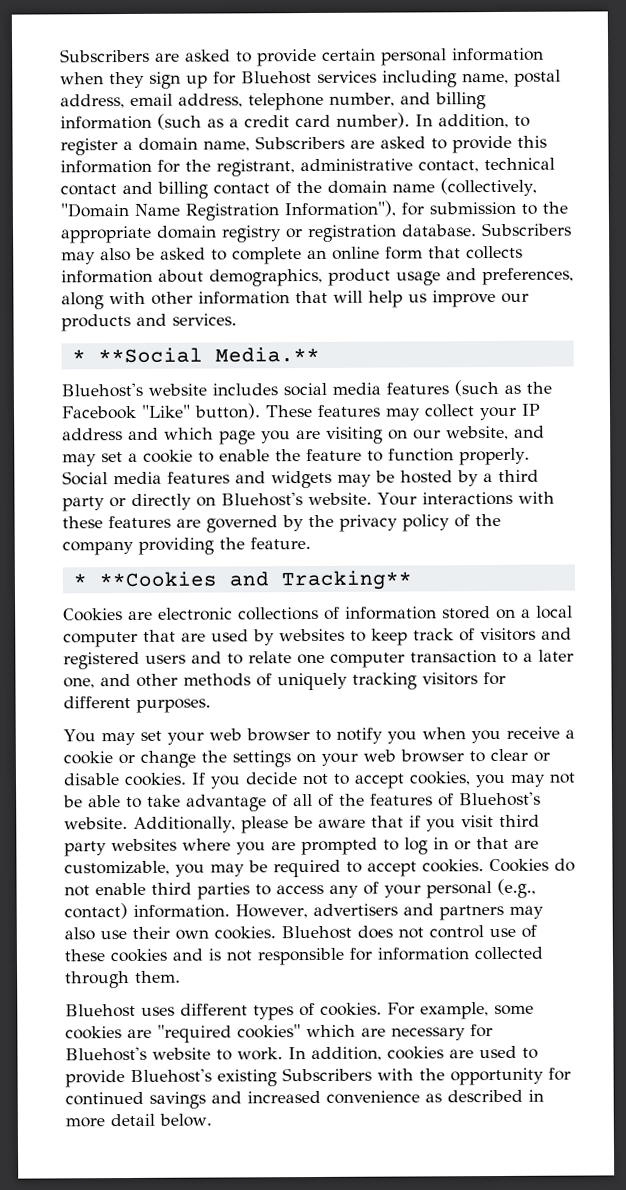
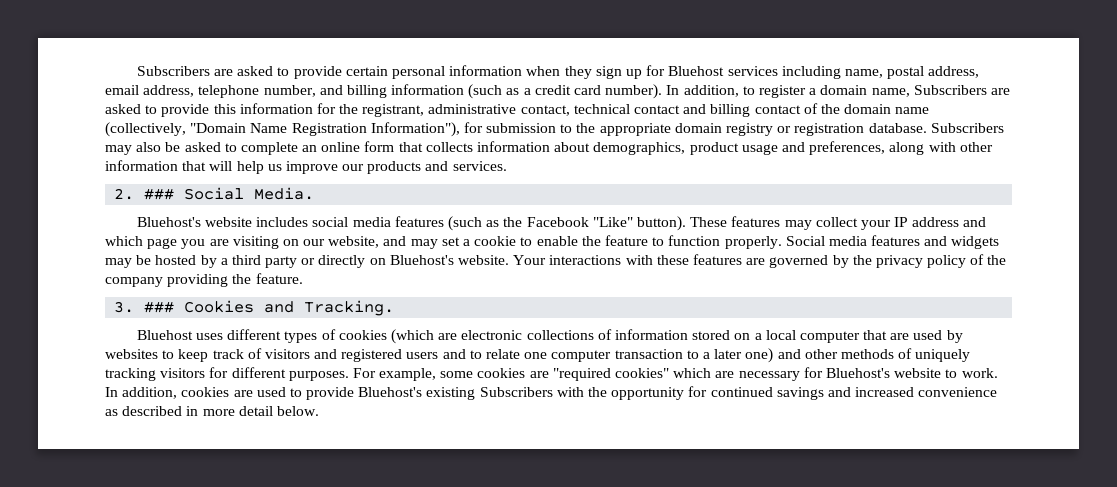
[71,346,320,364] * **Social Media.** -> [114,187,315,200] 2. ### Social Media.
[72,570,412,591] [63,608,123,622] * **Cookies and Tracking** // Cookies -> [114,300,395,316] [136,329,435,344] 3. ### Cookies and Tracking. // Bluehost uses different types of cookies (which
[63,677,95,689] one, -> [745,348,774,363] one)
[63,726,575,746] [63,748,550,768] [63,771,576,789] [63,791,541,812] [64,814,540,834] [64,836,539,857] [64,858,575,878] [64,878,536,900] [64,903,544,921] [64,924,537,941] [64,946,543,966] [65,970,181,989] [65,1002,382,1021] // You may set your web browser to notify you when you receive a cookie or change the settings on your web browser to clear or disable cookies. If you decide not to accept cookies, you may not be able to take advantage of all of the features of Bluehost's website. Additionally, please be aware that if you visit third party websites where you are prompted to log in or that are customizable, you may be required to accept cookies. Cookies do not enable third parties to access any of your personal (e.g., contact) information. However, advertisers and partners may also use their own cookies. Bluehost does not control use of these cookies and is not responsible for information collected through them. // Bluehost uses different types of cookies. -> (349, 376) none

